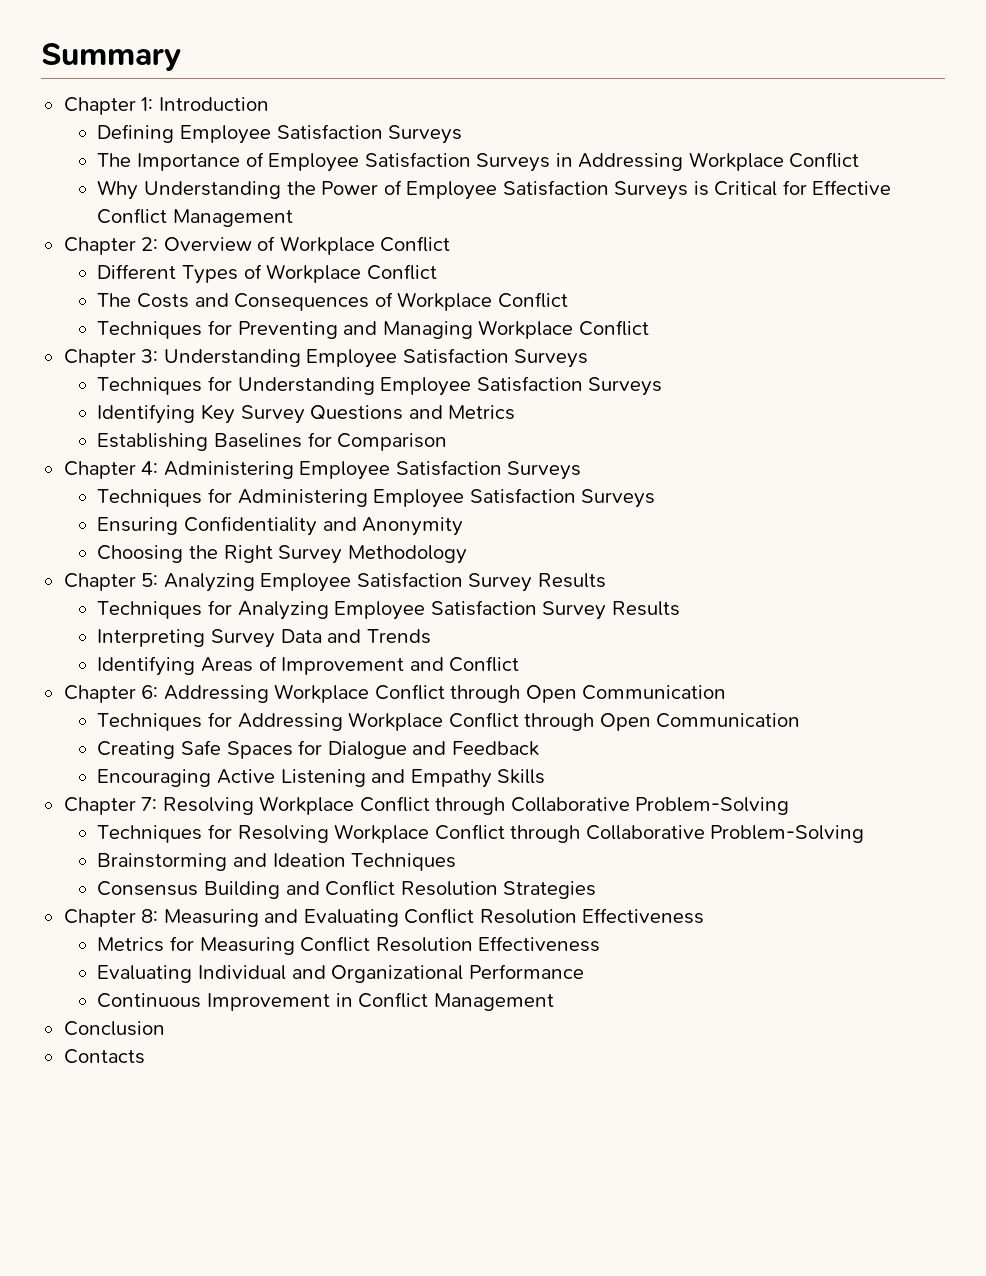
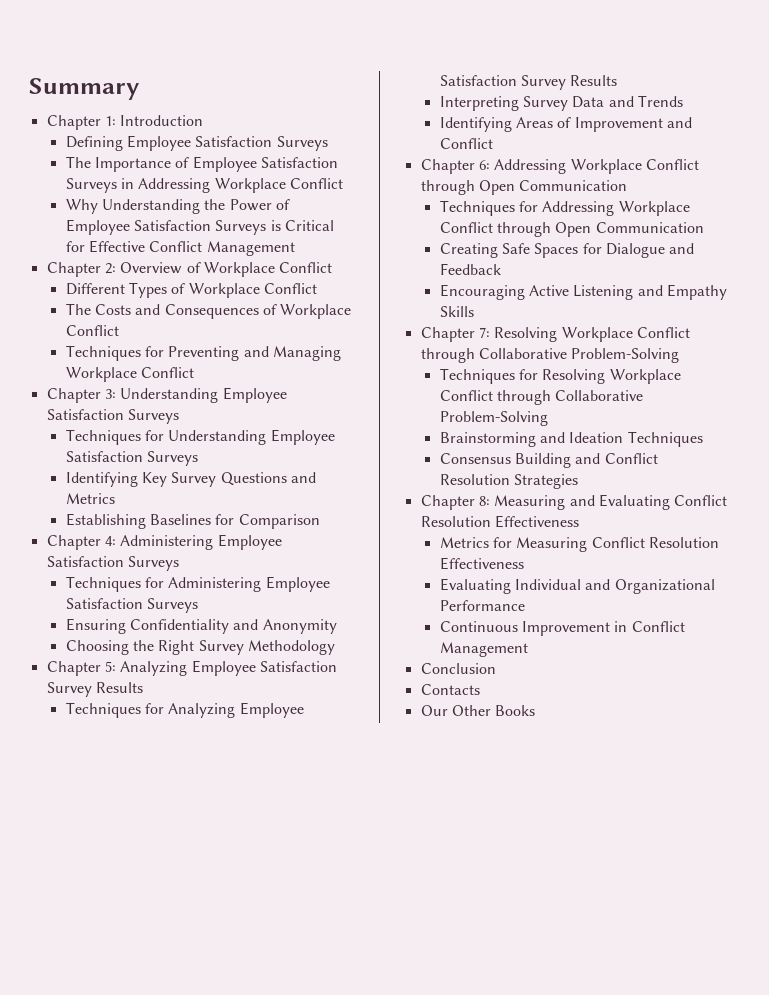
(145, 1056) none -> [420,705,536,716] // Our Other Books

